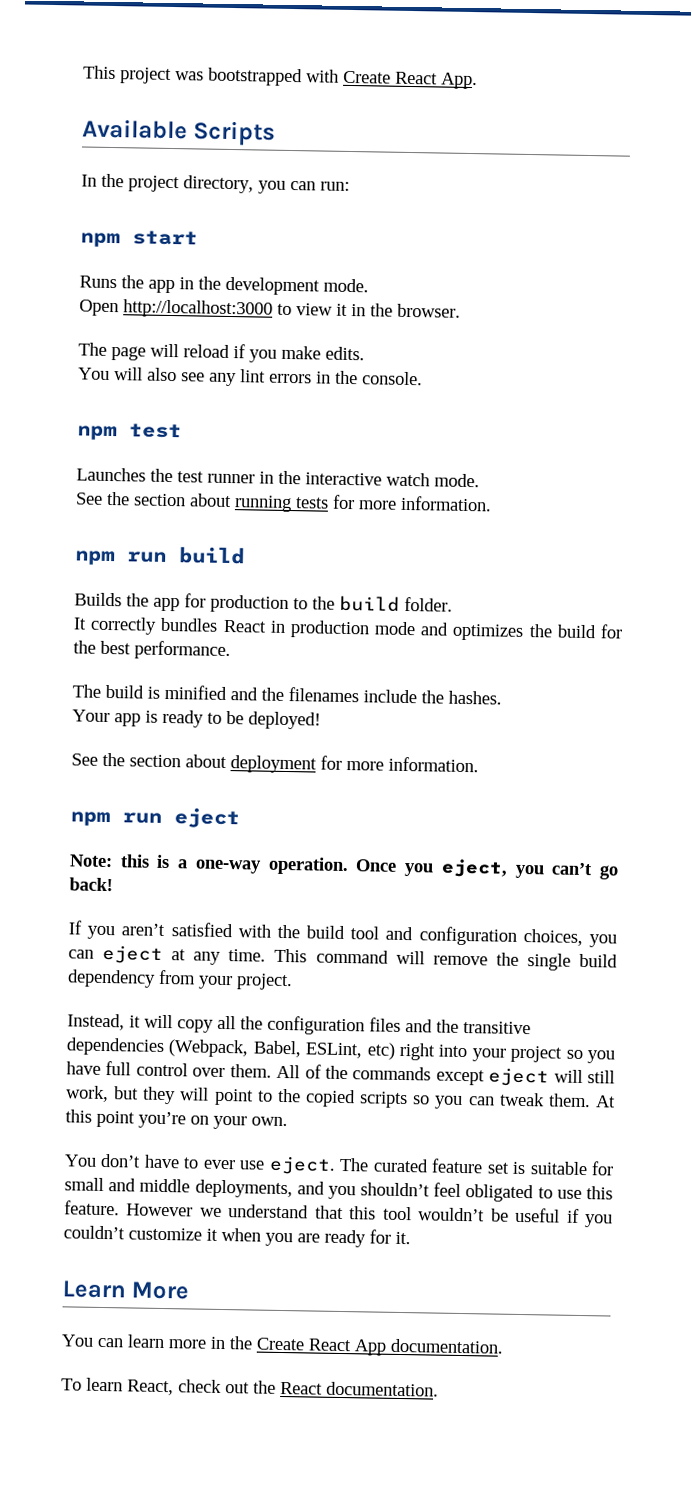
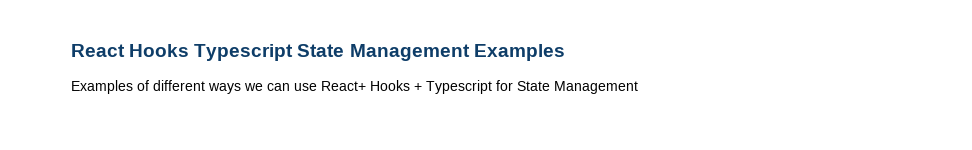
[83,65,478,90] [82,118,277,146] [81,173,350,194] [80,230,198,248] [79,275,369,296] [79,299,461,319] [78,342,365,363] [78,367,423,387] [77,423,182,441] [76,467,480,488] [75,491,492,513] [74,546,245,566] [74,592,453,614] [73,616,623,641] [73,640,231,661] [72,684,502,705] [72,709,321,730] [71,752,479,774] [70,807,240,829] [69,854,620,880] [69,877,113,892] [68,920,617,948] [68,944,618,971] [67,969,293,991] [67,1013,531,1036] [66,1037,615,1064] [66,1061,615,1087] [65,1085,617,1110] [65,1109,288,1130] [64,1153,614,1176] [64,1177,613,1203] [64,1200,613,1228] [63,1225,411,1248] [62,1280,190,1300] [61,1334,504,1356] [61,1377,439,1397] This project was bootstrapped with Create React App. // Available Scripts // In the project directory, you can run: // npm start // Runs the app in the development mode. // Open http://localhost:3000 to view it in the browser. // The page will reload if you make edits. // You will also see any lint errors in the console. // npm test // Launches the test runner in the interactive watch mode. // See the section about running tests for more information. // npm run build // Builds the app for production to the build folder. // It correctly bundles React in production mode and optimizes the build for the best performance. // The build is minified and the filenames include the hashes. // Your app is ready to be deployed! // See the section about deployment for more information. // npm run eject // Note: this is a one-way operation. Once you eject, you can’t go back! // If you aren’t satisfied with the build tool and configuration choices, you can eject at any time. This command will remove the single build dependency from your project. // Instead, it will copy all the configuration files and the transitive dependencies (Webpack, Babel, ESLint, etc) right into your project so you have full control over them. All of the commands except eject will still work, but they will point to the copied scripts so you can tweak them. At this point you’re on your own. // You don’t have to ever use eject. The curated feature set is suitable for small and middle deployments, and you shouldn’t feel obligated to use this feature. However we understand that this tool wouldn’t be useful if you couldn’t customize it when you are ready for it. // Learn More // You can learn more in the Create React App documentation. // To learn React, check out the React documentation. -> [71,44,565,61] [71,80,638,94] React Hooks Typescript State Management Examples // Examples of different ways we can use React+ Hooks + Typescript for State Management

